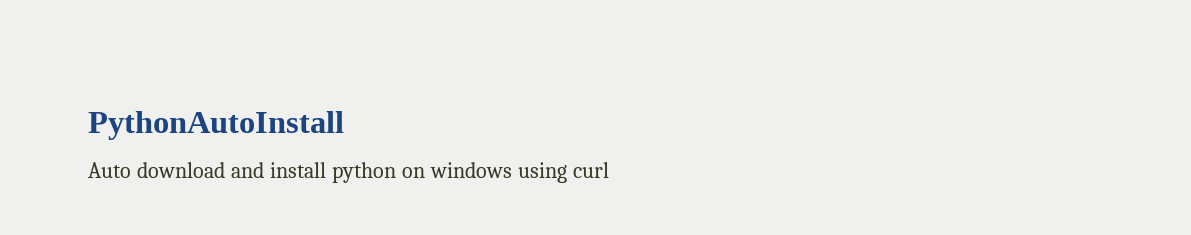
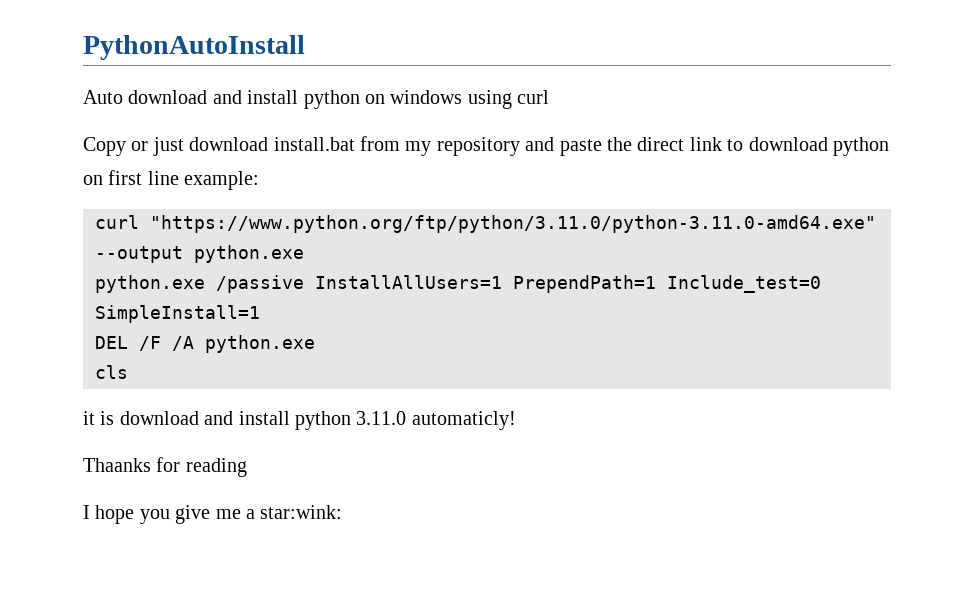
(609, 170) none -> [83,136,889,156] [83,170,260,190] [95,215,876,233] [95,245,304,263] [95,275,821,293] [95,305,260,323] [95,335,315,353] [95,365,128,379] [83,411,516,430] [83,457,247,477] [83,505,343,524] // Сopy or just download install.bat from my repository and paste the direct link to download python on first line example: // curl "https://www.python.org/ftp/python/3.11.0/python-3.11.0-amd64.exe" --output python.exe // python.exe /passive InstallAllUsers=1 PrependPath=1 Include_test=0 SimpleInstall=1 // DEL /F /A python.exe // cls // it is download and install python 3.11.0 automaticly! // Thaanks for reading // I hope you give me a star:wink:

